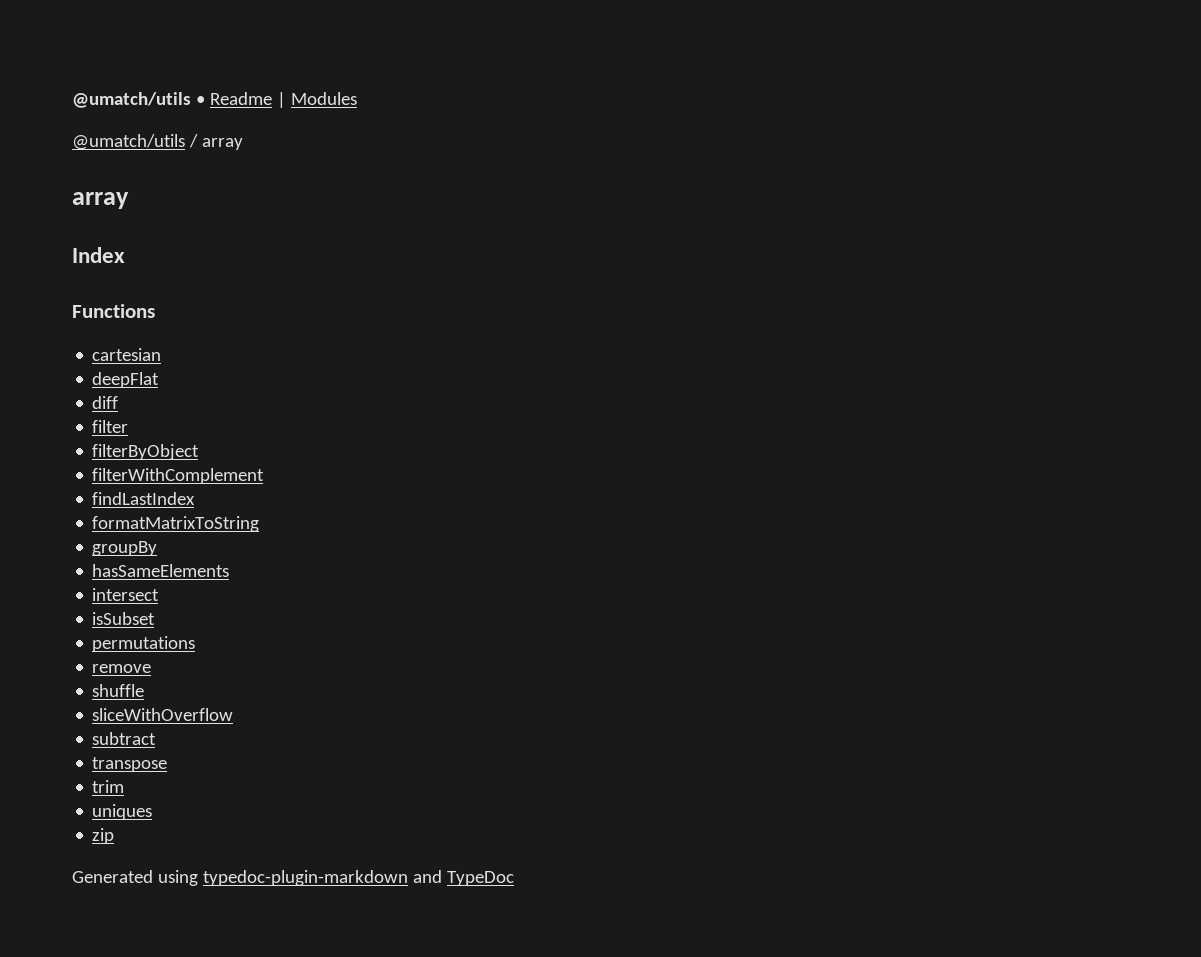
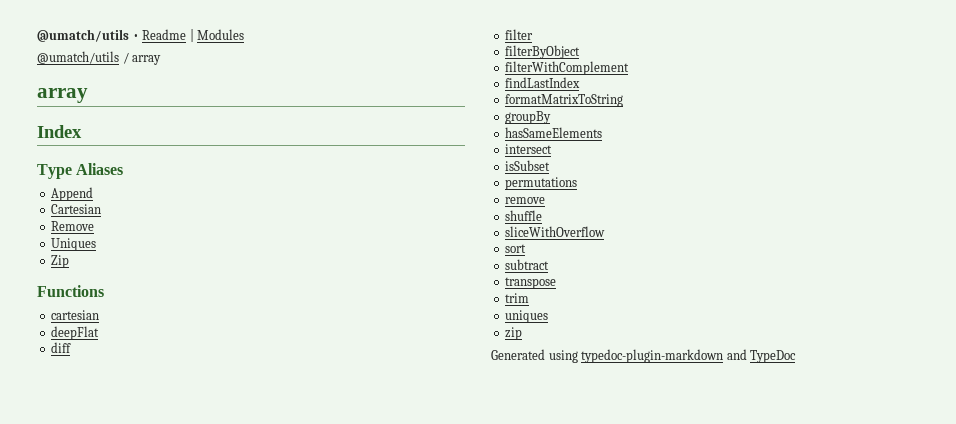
(125, 255) none -> [37,163,124,179] [51,187,94,201] [51,204,102,214] [51,221,95,231] [51,238,97,251] [51,255,70,268] // Type Aliases // Append // Cartesian // Remove // Uniques // Zip
(234, 714) none -> [505,244,527,253] // sort

